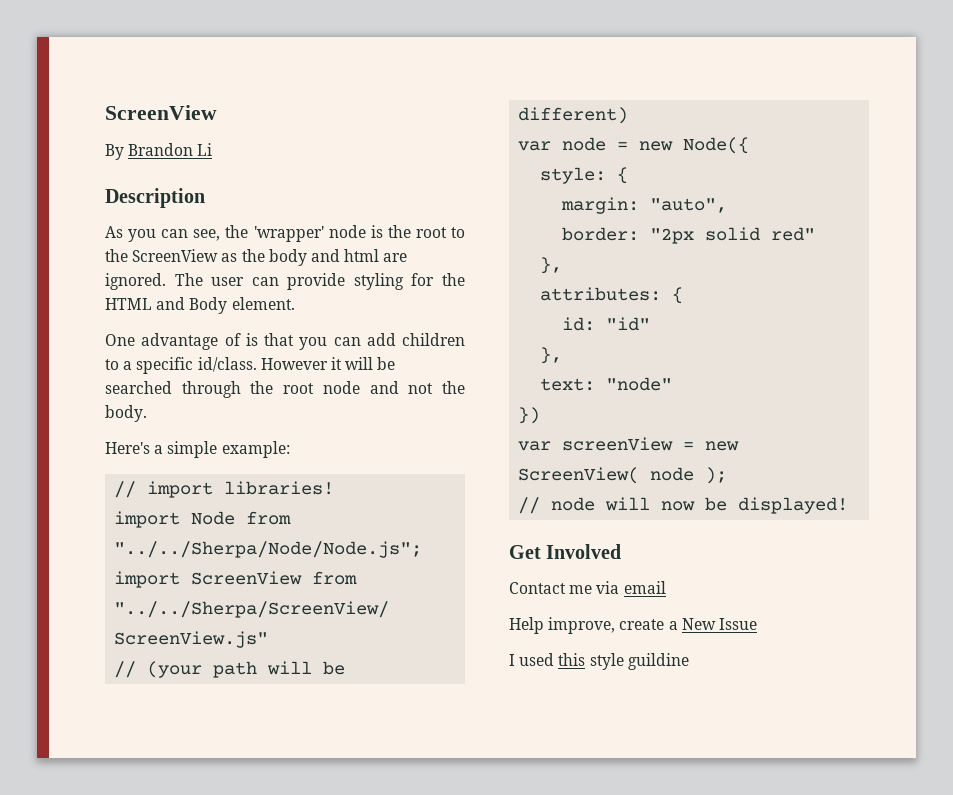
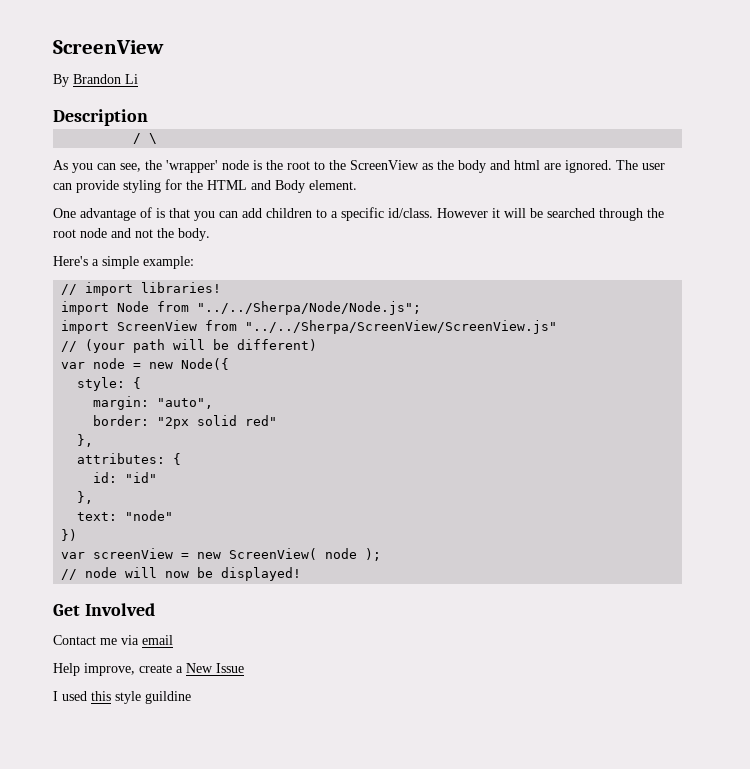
(205, 198) none -> [133,133,158,144] // / \

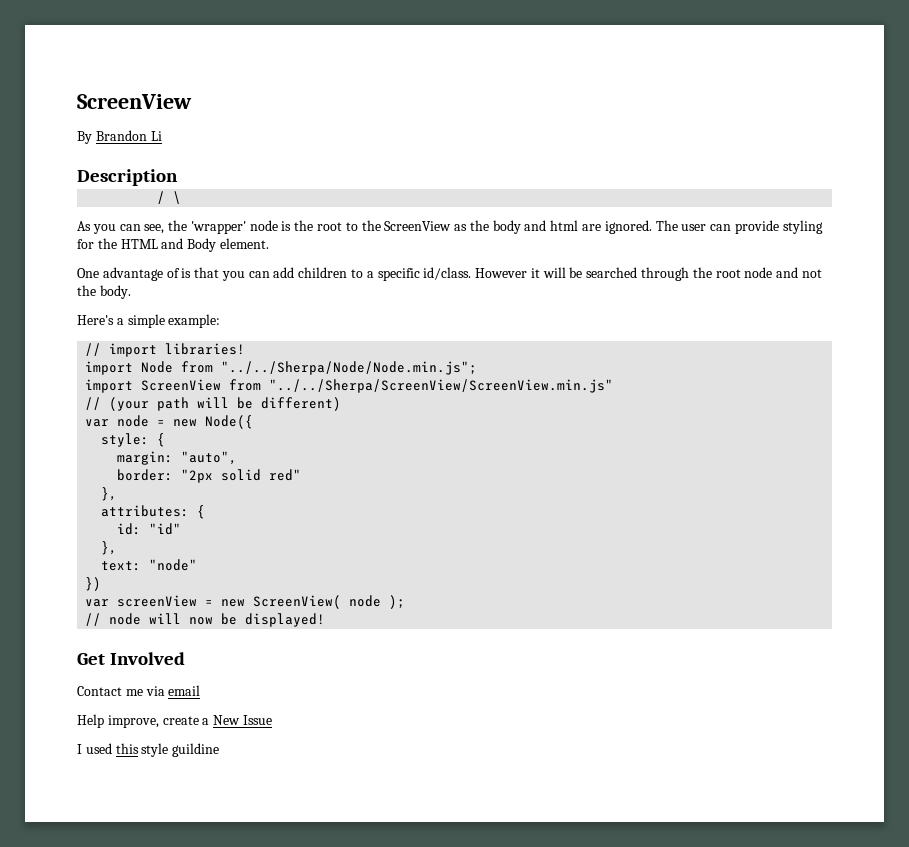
[197,301,422,315] "../../Sherpa/Node/Node.js"; -> [221,361,478,375] "../../Sherpa/Node/Node.min.js";
[245,320,558,334] "../../Sherpa/ScreenView/ScreenView.js" -> [269,379,614,393] "../../Sherpa/ScreenView/ScreenView.min.js"

